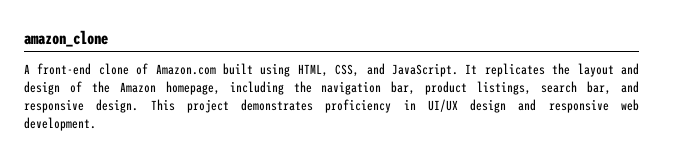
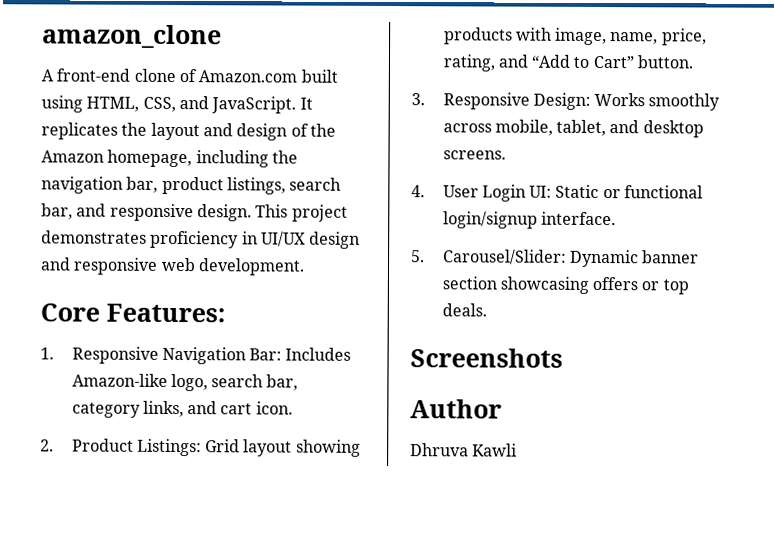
(96, 124) none -> [40,303,226,323] [40,346,352,365] [71,373,299,392] [71,400,293,418] [40,438,361,457] [443,27,707,46] [442,54,695,72] [411,92,721,111] [442,119,704,138] [442,150,506,160] [411,184,704,202] [442,211,616,229] [411,249,700,268] [441,276,689,295] [441,303,487,317] [410,348,563,368] [410,399,502,419] [410,443,518,457] // Core Features: // 1. Responsive Navigation Bar: Includes Amazon-like logo, search bar, category links, and cart icon. // 2. Product Listings: Grid layout showing products with image, name, price, rating, and “Add to Cart” button. // 3. Responsive Design: Works smoothly across mobile, tablet, and desktop screens. // 4. User Login UI: Static or functional login/signup interface. // 5. Carousel/Slider: Dynamic banner section showcasing offers or top deals. // Screenshots // Author // Dhruva Kawli

